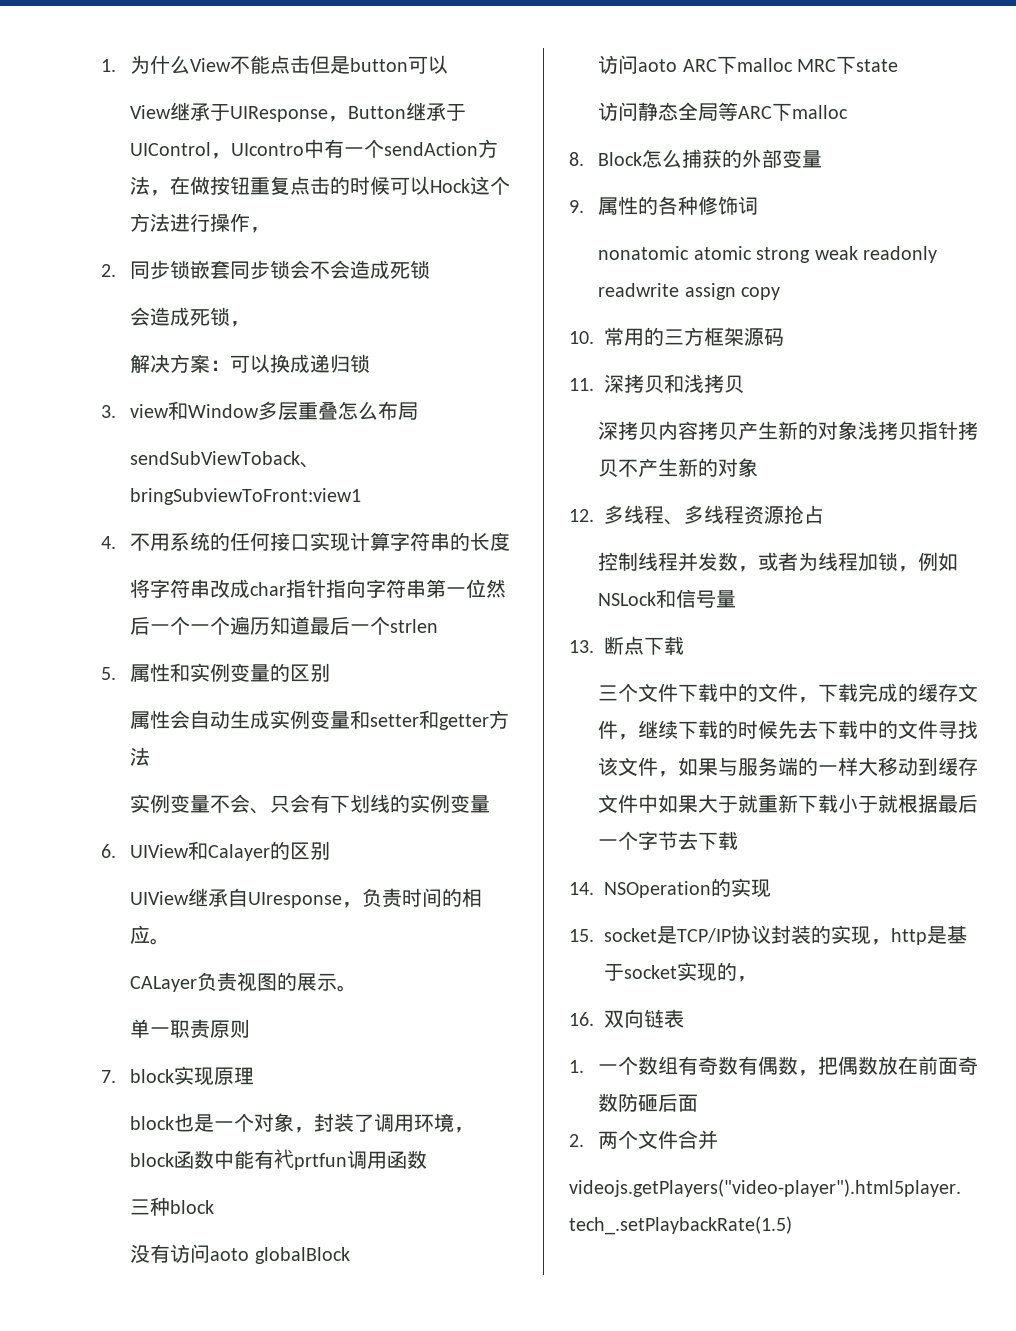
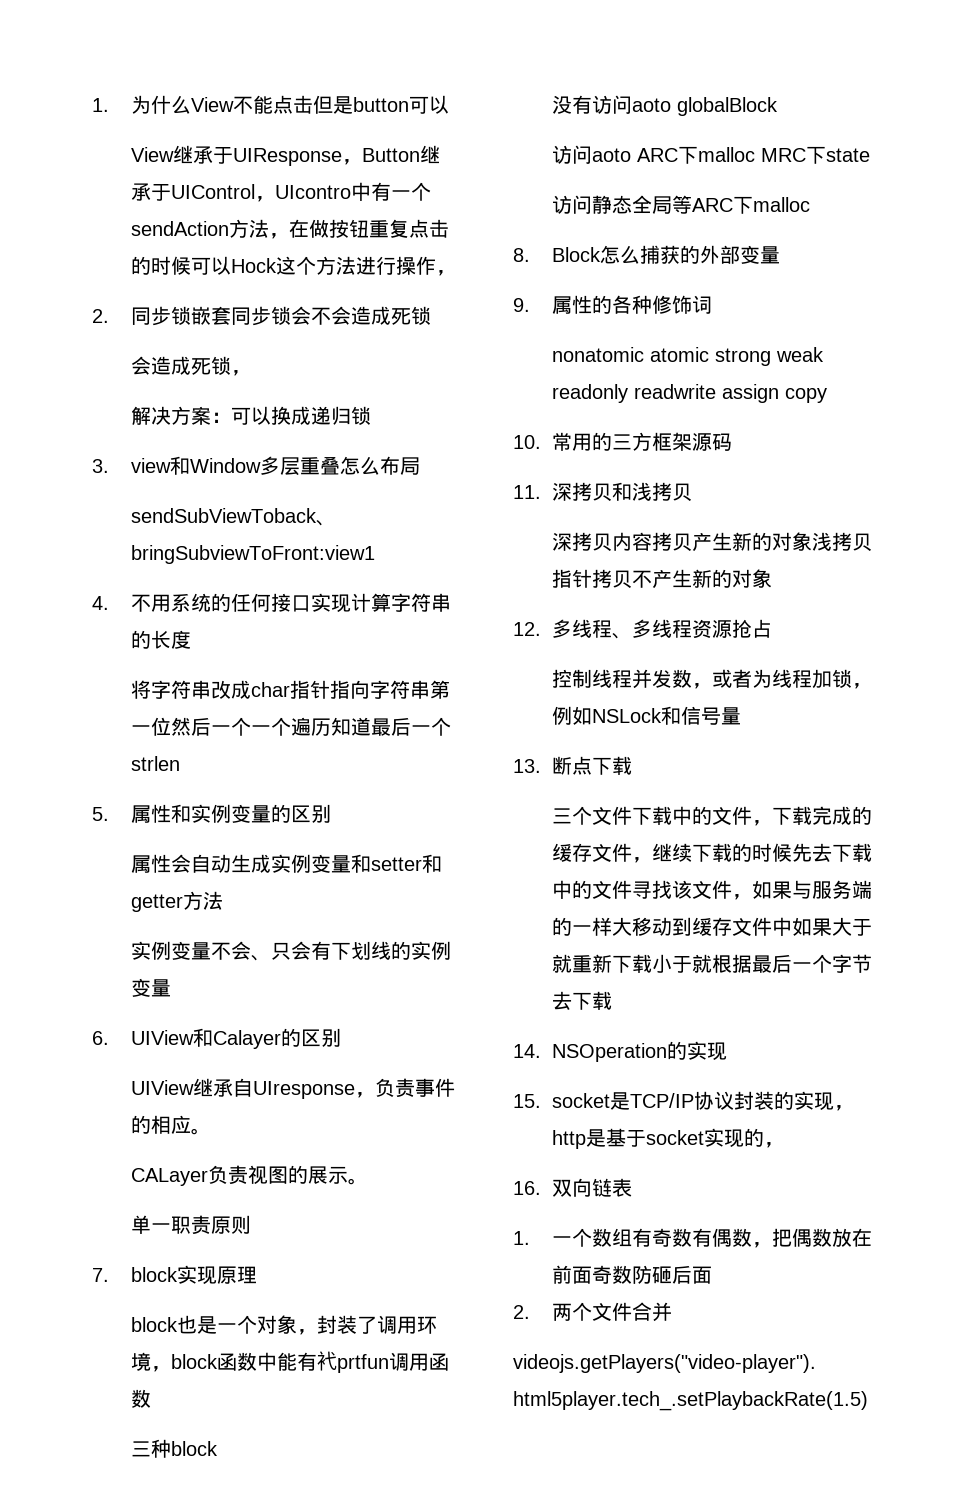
[402,888,443,907] 时间 -> [415,1078,456,1097] 事件

